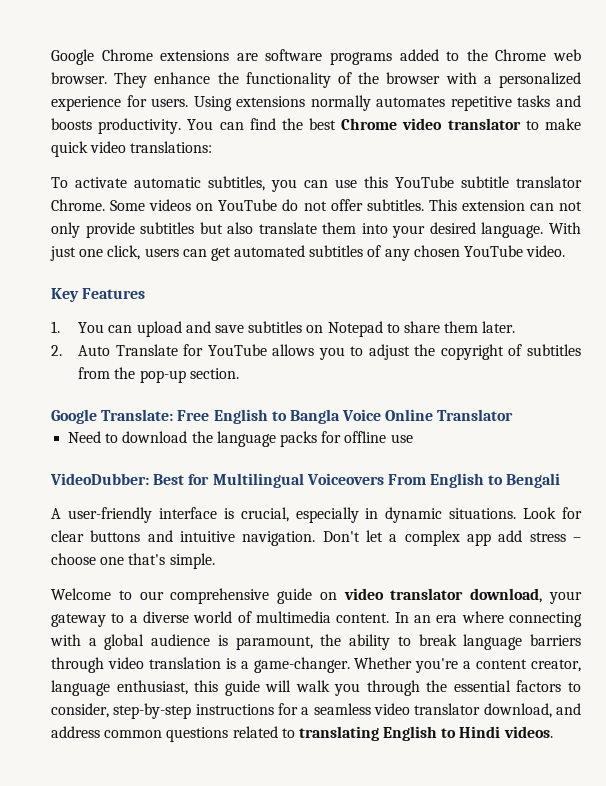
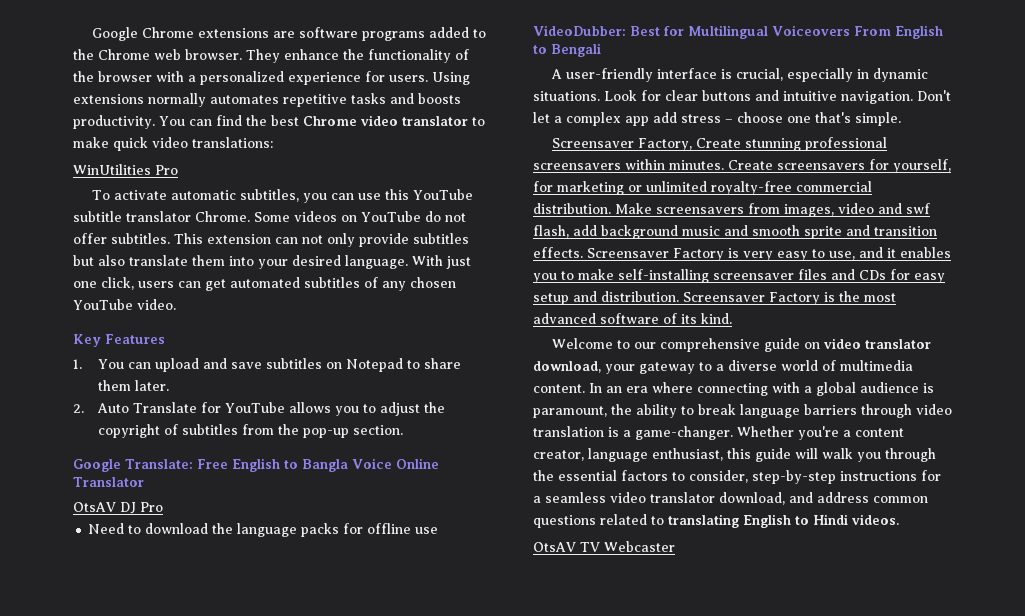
(213, 147) none -> [73,164,178,175] // WinUtilities Pro
(514, 415) none -> [73,502,163,514] // OtsAV DJ Pro
(215, 561) none -> [551,137,887,151] [533,159,951,173] [533,181,872,195] [533,203,930,217] [533,225,937,239] [533,247,951,261] [533,269,945,283] [533,291,896,305] [533,313,732,324] // Screensaver Factory, Create stunning professional screensavers within minutes. Create screensavers for yourself, for marketing or unlimited royalty-free commercial distribution. Make screensavers from images, video and swf flash, add background music and smooth sprite and transition effects. Screensaver Factory is very easy to use, and it enables you to make self-installing screensaver files and CDs for easy setup and distribution. Screensaver Factory is the most advanced software of its kind.
(553, 732) none -> [533,541,675,552] // OtsAV TV Webcaster

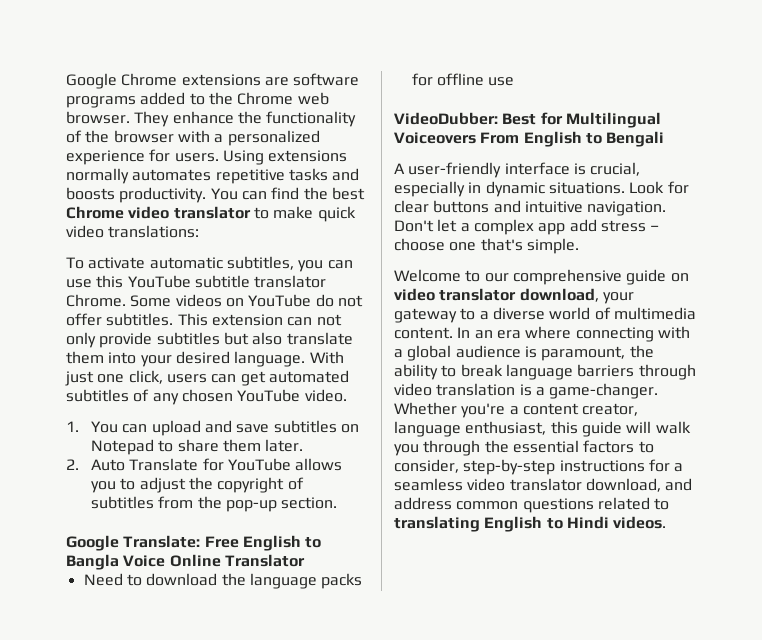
[73,164,178,175] // WinUtilities Pro -> (200, 231) none
[73,334,165,347] // Key Features -> (347, 395) none
[73,502,163,514] // OtsAV DJ Pro -> (305, 560) none
[551,137,887,151] [533,159,951,173] [533,181,872,195] [533,203,930,217] [533,225,937,239] [533,247,951,261] [533,269,945,283] [533,291,896,305] [533,313,732,324] // Screensaver Factory, Create stunning professional screensavers within minutes. Create screensavers for yourself, for marketing or unlimited royalty-free commercial distribution. Make screensavers from images, video and swf flash, add background music and smooth sprite and transition effects. Screensaver Factory is very easy to use, and it enables you to make self-installing screensaver files and CDs for easy setup and distribution. Screensaver Factory is the most advanced software of its kind. -> (579, 246) none
[533,541,675,552] // OtsAV TV Webcaster -> (667, 522) none

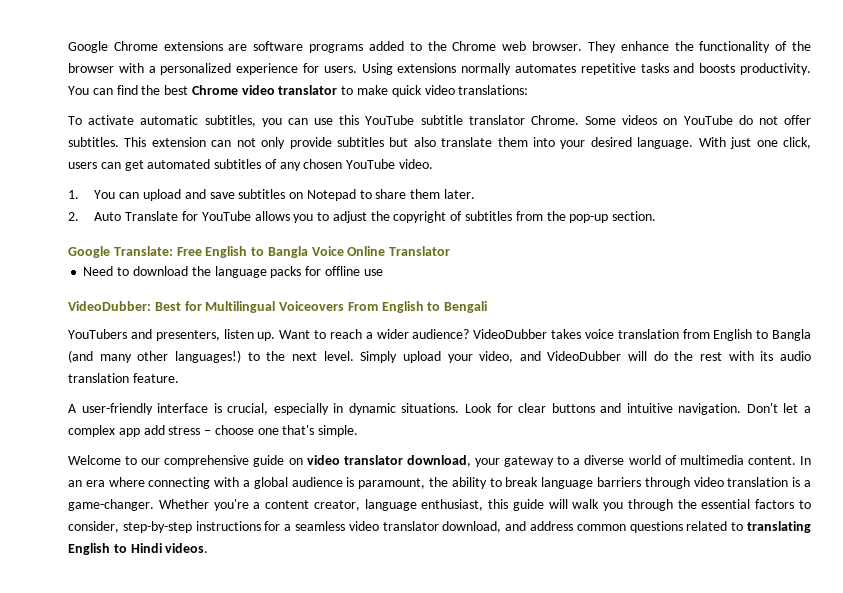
(665, 139) none -> [68,329,812,341] [68,350,811,363] [68,373,179,383] // YouTubers and presenters, listen up. Want to reach a wider audience? VideoDubber takes voice translation from English to Bangla (and many other languages!) to the next level. Simply upload your video, and VideoDubber will do the rest with its audio translation feature.

